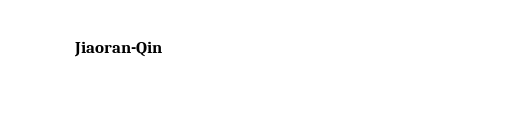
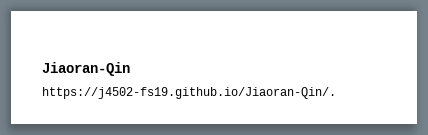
(162, 49) none -> [42,87,336,99] // https://j4502-fs19.github.io/Jiaoran-Qin/.

